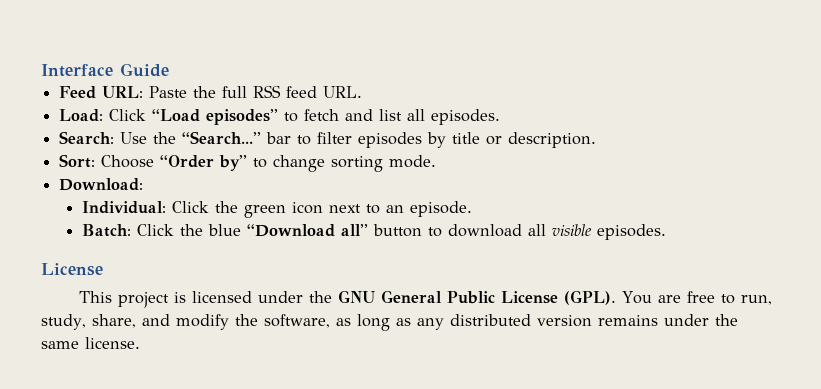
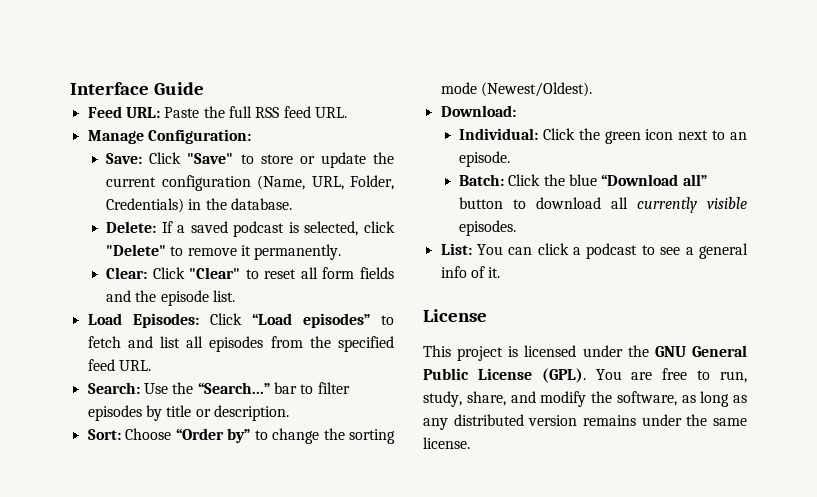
[59,109,104,122] Load: -> [87,129,251,144] [106,152,395,168] [106,175,395,191] [106,198,293,213] [106,221,395,237] [106,244,342,260] [106,267,394,279] [106,290,236,306] [87,313,199,328] Manage Configuration: // Save: Click "Save" to store or update the current configuration (Name, URL, Folder, Credentials) in the database. // Delete: If a saved podcast is selected, click "Delete" to remove it permanently. // Clear: Click "Clear" to reset all form fields and the episode list. // Load Episodes:
[431,109,501,125] episodes. -> [209,336,394,352] [87,359,151,371] episodes from the specified feed URL.
[331,155,437,172] sorting mode. -> [323,428,395,444] [440,82,592,97] the sorting mode (Newest/Oldest).
(546, 230) none -> [637,197,698,213] currently
(666, 232) none -> [440,243,748,259] [440,266,501,278] // List: You can click a podcast to see a general info of it.

